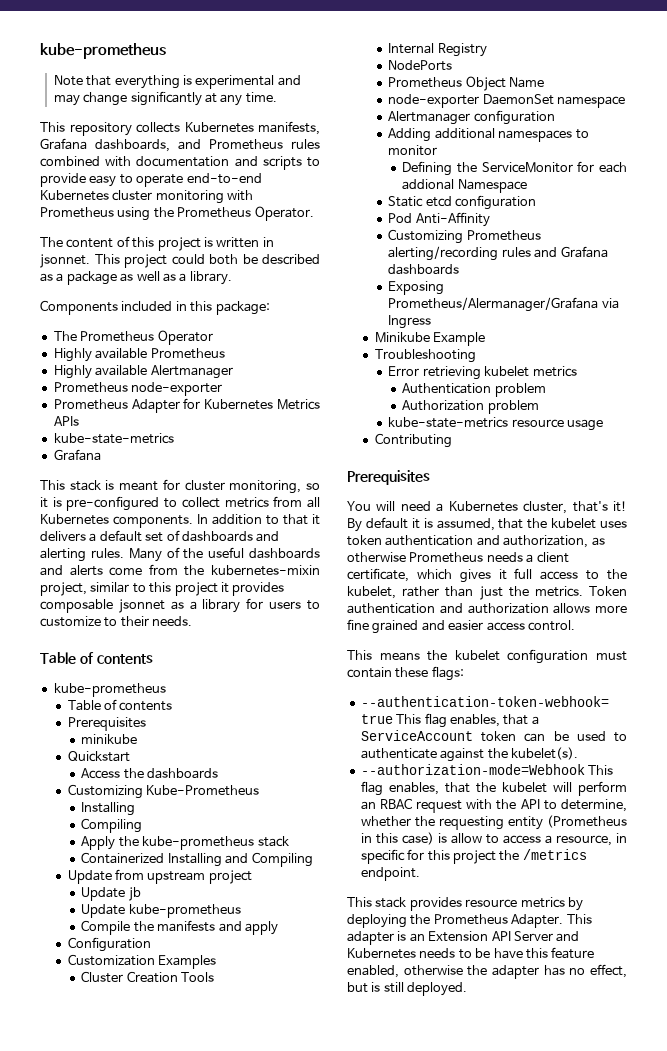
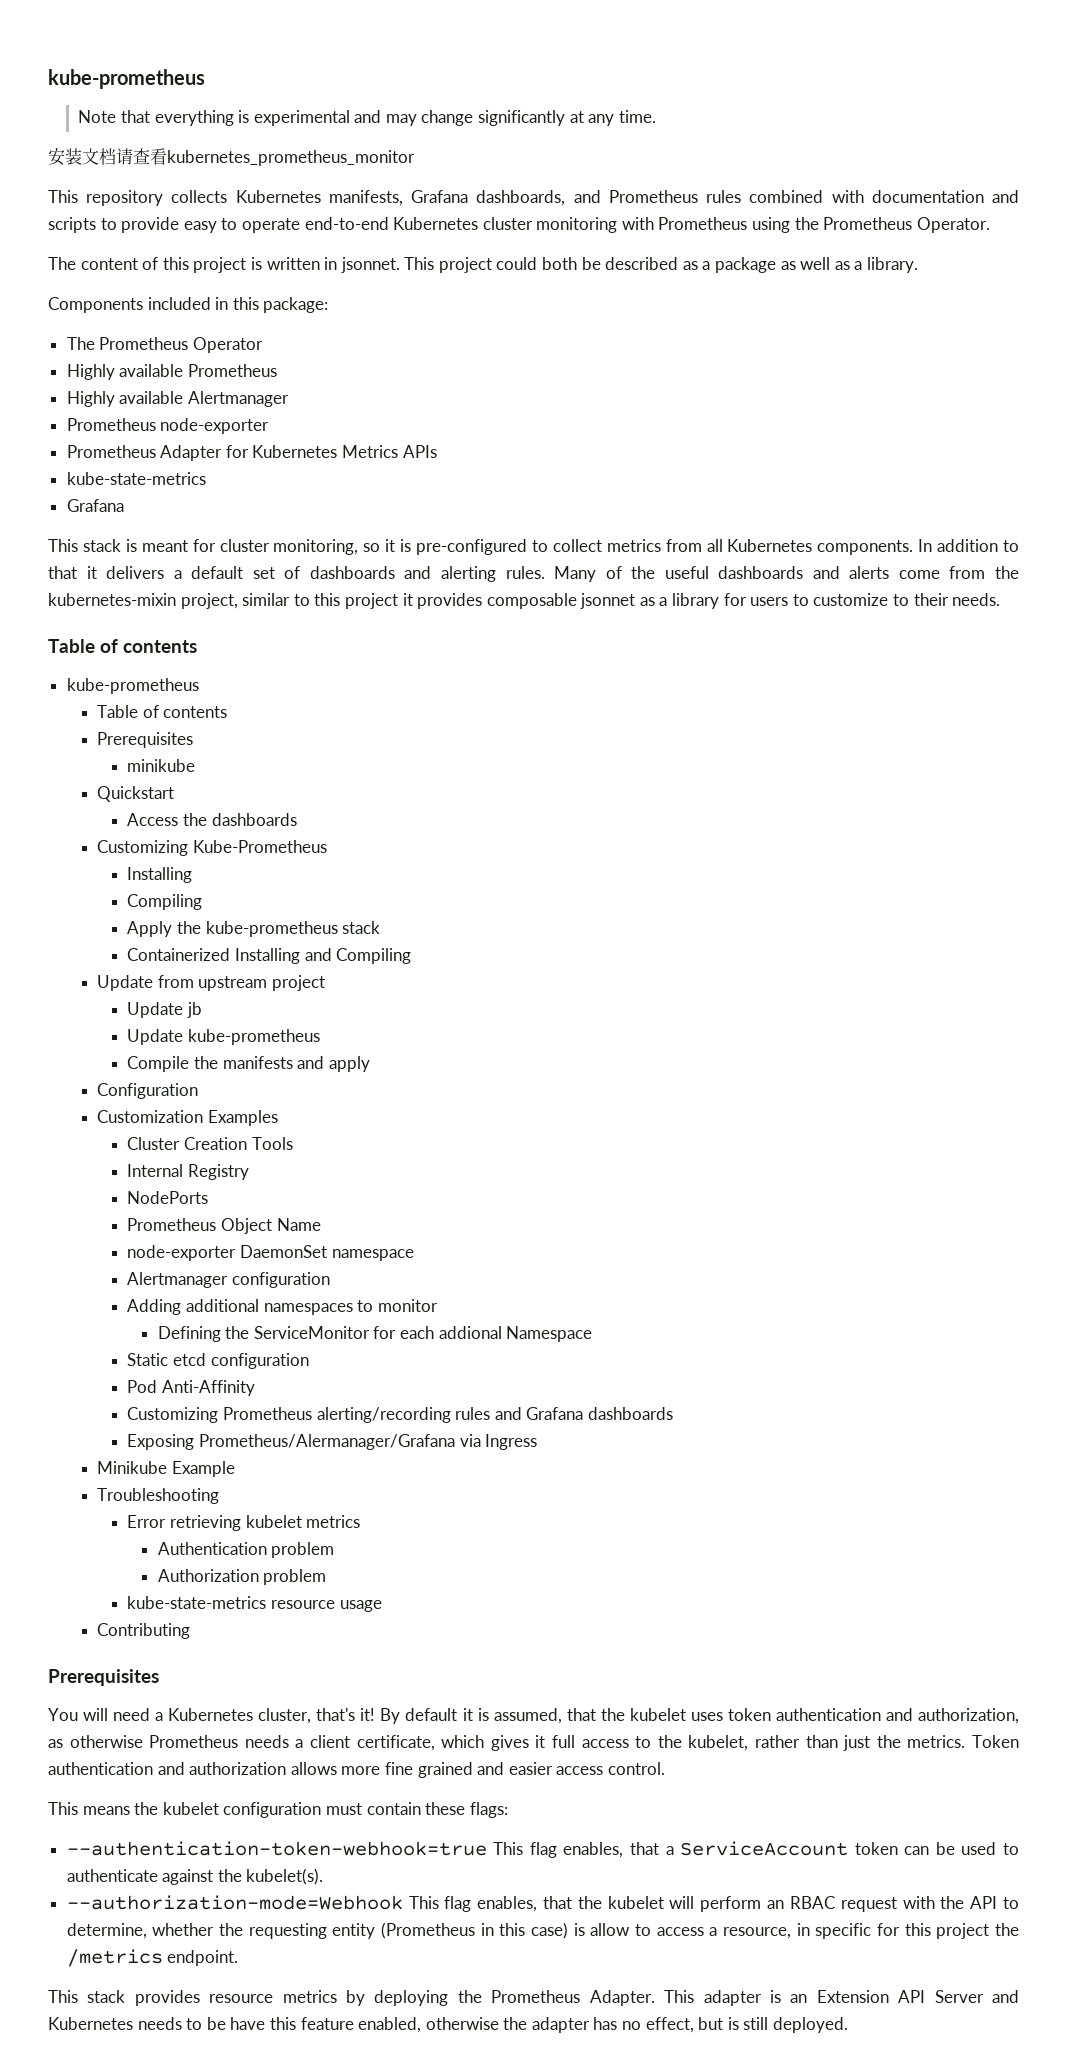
(277, 97) none -> [48,148,415,166] // 安装文档请查看kubernetes_prometheus_monitor

